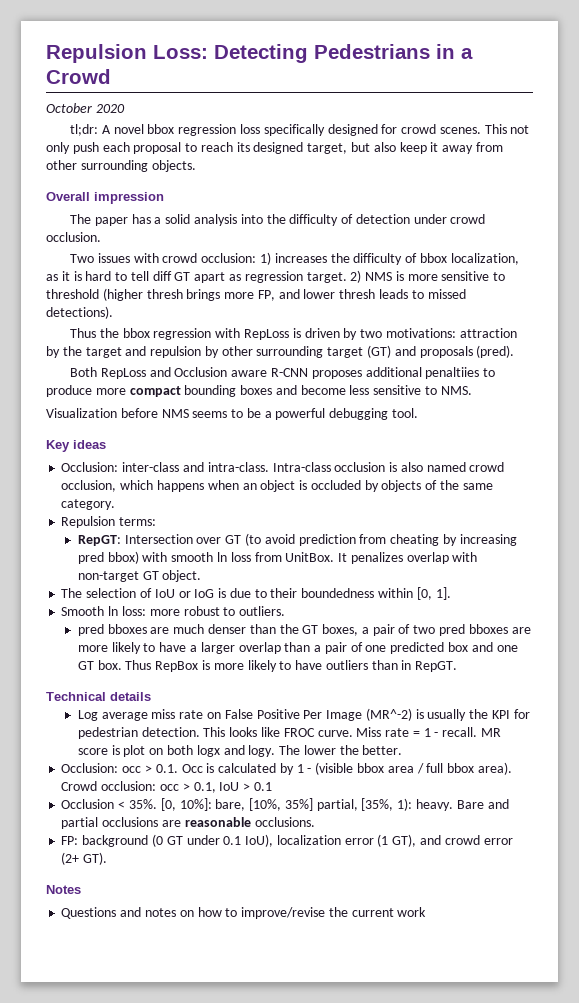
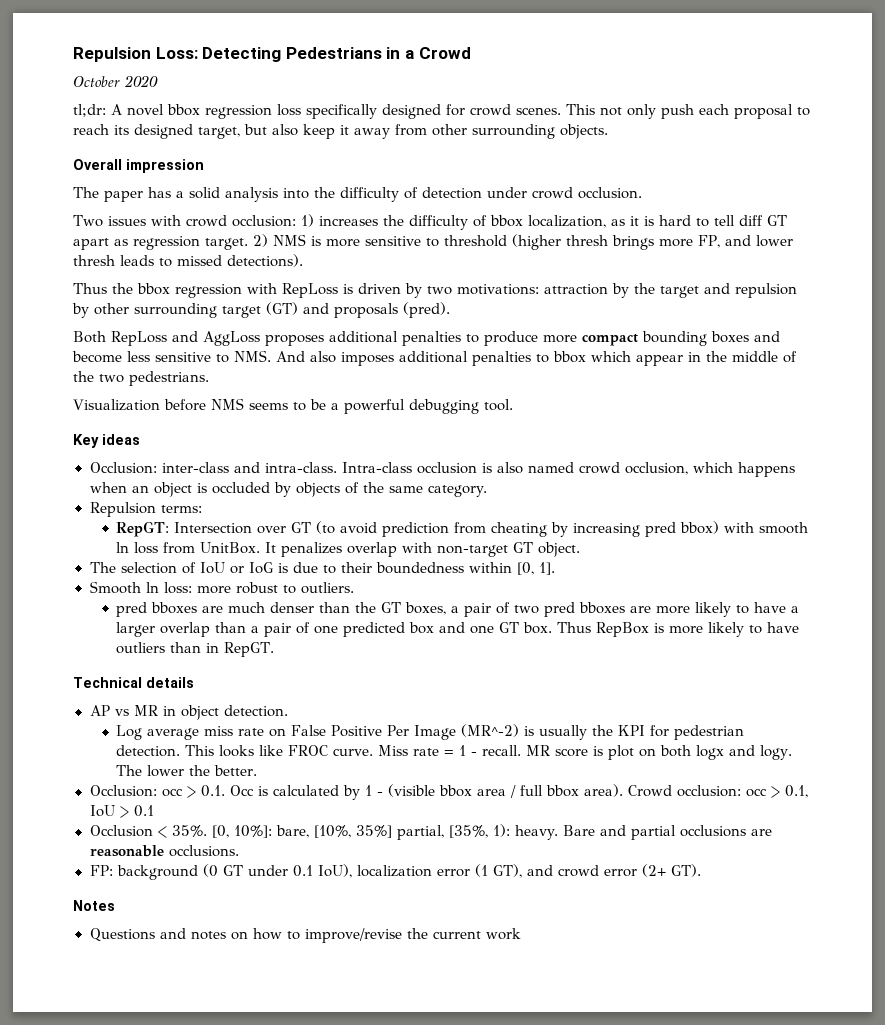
[174,367,308,377] Occlusion aware R-CNN -> [203,331,260,346] AggLoss
[425,367,480,379] penaltiies -> [402,331,461,346] penalties
(472, 390) none -> [276,351,797,366] [73,371,209,386] And also imposes additional penalties to bbox which appear in the middle of the two pedestrians.
(151, 696) none -> [89,705,288,720] // AP vs MR in object detection.

